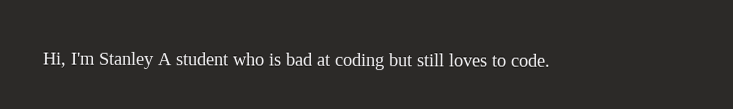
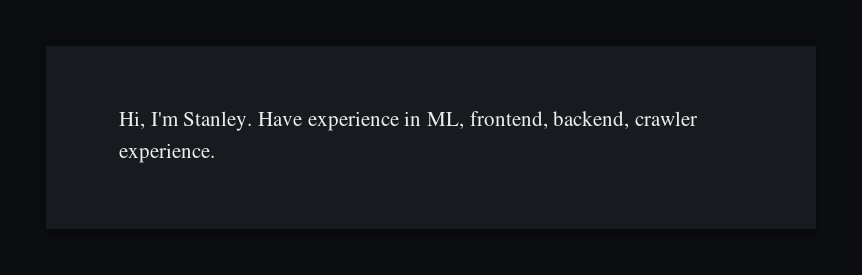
[98,51,551,71] Stanley A student who is bad at coding but still loves to code. -> [183,111,699,131] [119,143,215,163] Stanley. Have experience in ML, frontend, backend, crawler experience.

